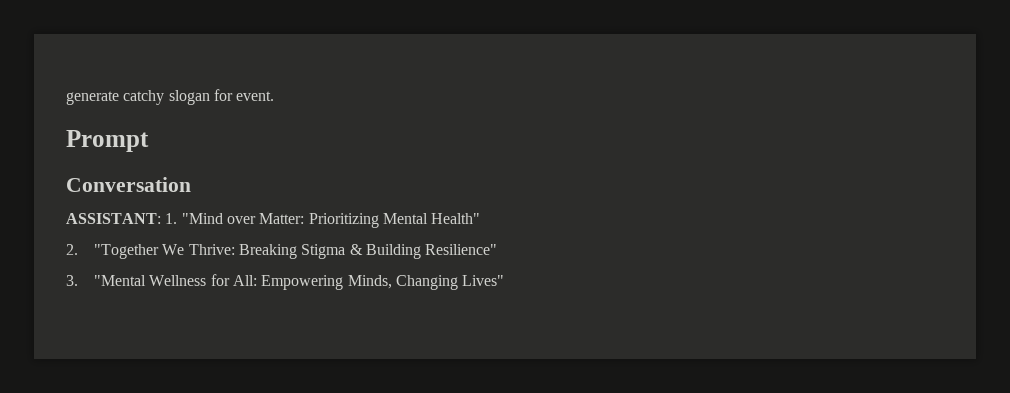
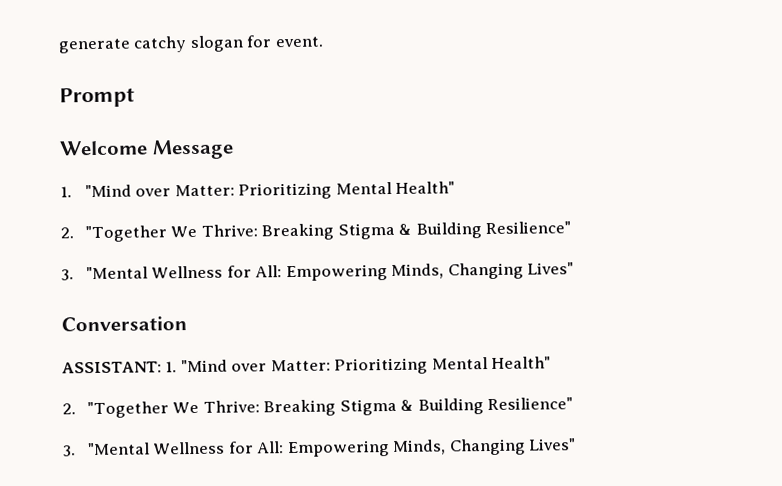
(149, 141) none -> [59,139,234,160] [60,181,456,200] [60,221,572,243] [61,262,575,282] // Welcome Message // 1. "Mind over Matter: Prioritizing Mental Health" // 2. "Together We Thrive: Breaking Stigma & Building Resilience" // 3. "Mental Wellness for All: Empowering Minds, Changing Lives"

